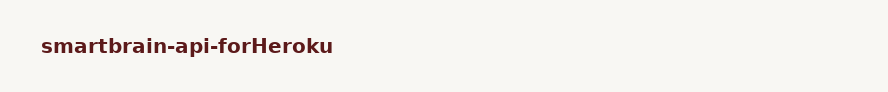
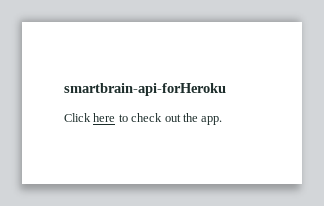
(333, 47) none -> [64,113,223,125] // Click here to check out the app.

